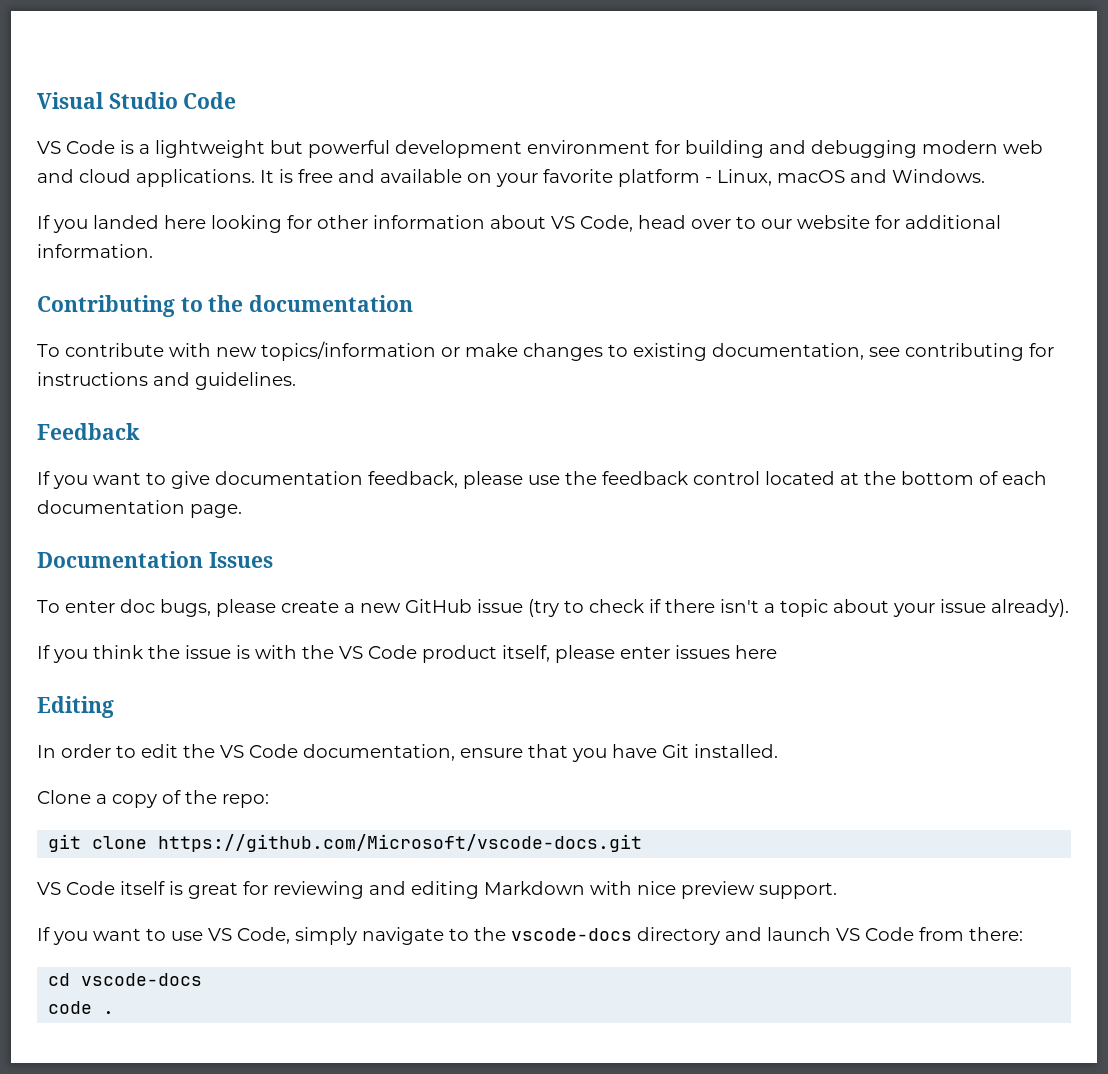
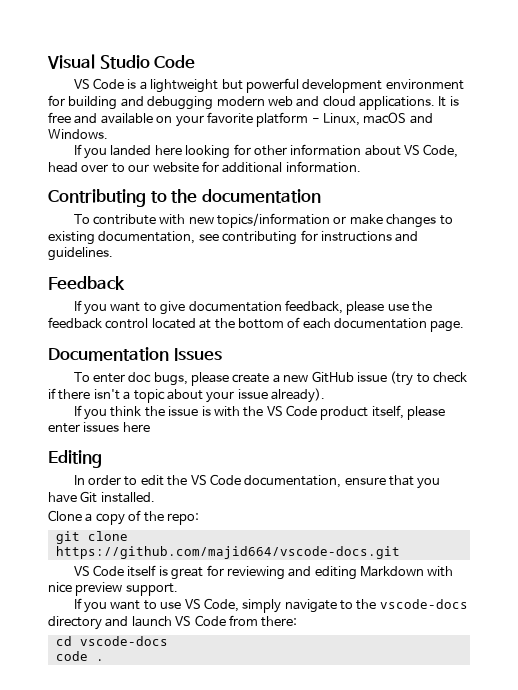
[158,834,643,852] https://github.com/Microsoft/vscode-docs.git -> [55,546,400,559] https://github.com/majid664/vscode-docs.git

